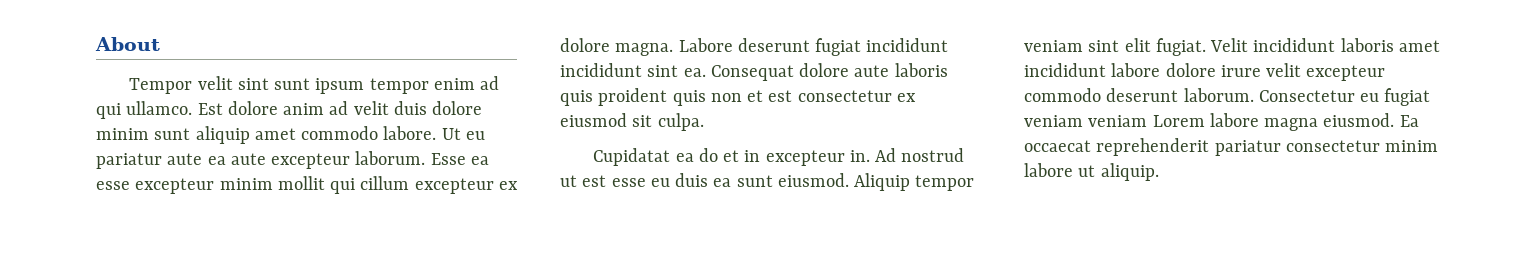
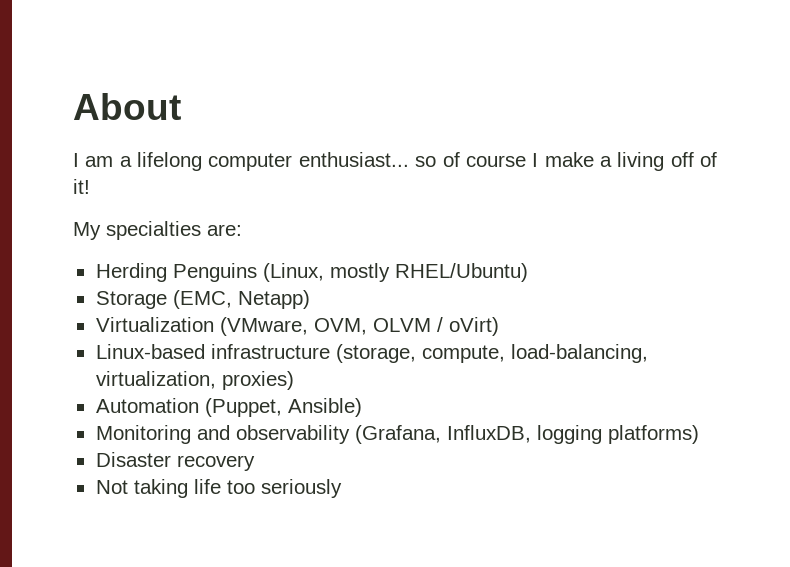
[129,76,500,94] [96,101,483,119] [96,126,485,144] [96,151,489,169] [96,176,518,194] [560,38,949,56] [560,63,948,81] [560,88,916,106] [560,113,704,131] [593,148,965,166] [560,173,975,191] [1024,38,1440,56] [1024,63,1386,81] [1024,88,1431,106] [1024,113,1419,131] [1024,138,1439,156] [1024,163,1159,181] Tempor velit sint sunt ipsum tempor enim ad qui ullamco. Est dolore anim ad velit duis dolore minim sunt aliquip amet commodo labore. Ut eu pariatur aute ea aute excepteur laborum. Esse ea esse excepteur minim mollit qui cillum excepteur ex dolore magna. Labore deserunt fugiat incididunt incididunt sint ea. Consequat dolore aute laboris quis proident quis non et est consectetur ex eiusmod sit culpa. // Cupidatat ea do et in excepteur in. Ad nostrud ut est esse eu duis ea sunt eiusmod. Aliquip tempor veniam sint elit fugiat. Velit incididunt laboris amet incididunt labore dolore irure velit excepteur commodo deserunt laborum. Consectetur eu fugiat veniam veniam Lorem labore magna eiusmod. Ea occaecat reprehenderit pariatur consectetur minim labore ut aliquip. -> [73,152,717,171] [73,179,90,194] [73,221,242,240] [95,263,528,282] [95,290,310,309] [95,317,499,336] [95,344,648,363] [95,371,294,390] [95,398,362,417] [95,425,699,444] [95,452,255,471] [95,479,342,498] I am a lifelong computer enthusiast... so of course I make a living off of it! // My specialties are: // Herding Penguins (Linux, mostly RHEL/Ubuntu) // Storage (EMC, Netapp) // Virtualization (VMware, OVM, OLVM / oVirt) // Linux-based infrastructure (storage, compute, load-balancing, virtualization, proxies) // Automation (Puppet, Ansible) // Monitoring and observability (Grafana, InfluxDB, logging platforms) // Disaster recovery // Not taking life too seriously

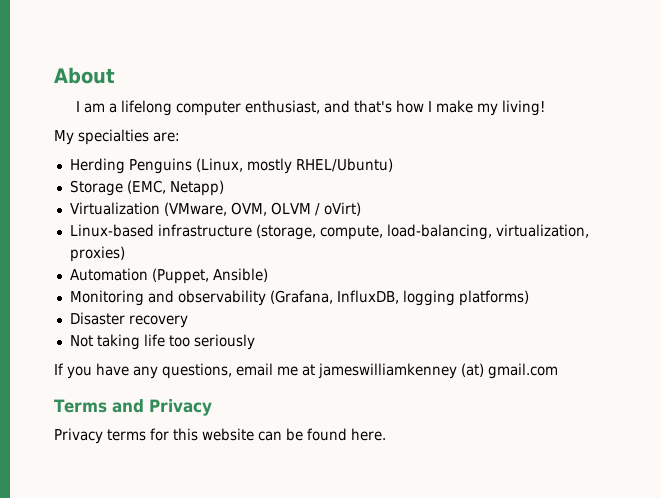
[298,152,717,171] [73,179,90,194] enthusiast... so of course I make a living off of it! -> [244,100,545,116] enthusiast, and that's how I make my living!
(342, 488) none -> [54,363,558,379] [54,399,212,416] [54,428,386,444] // If you have any questions, email me at jameswilliamkenney (at) gmail.com // Terms and Privacy // Privacy terms for this website can be found here.

